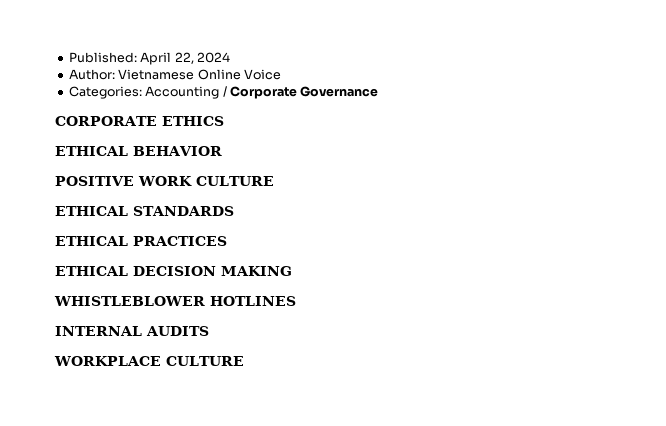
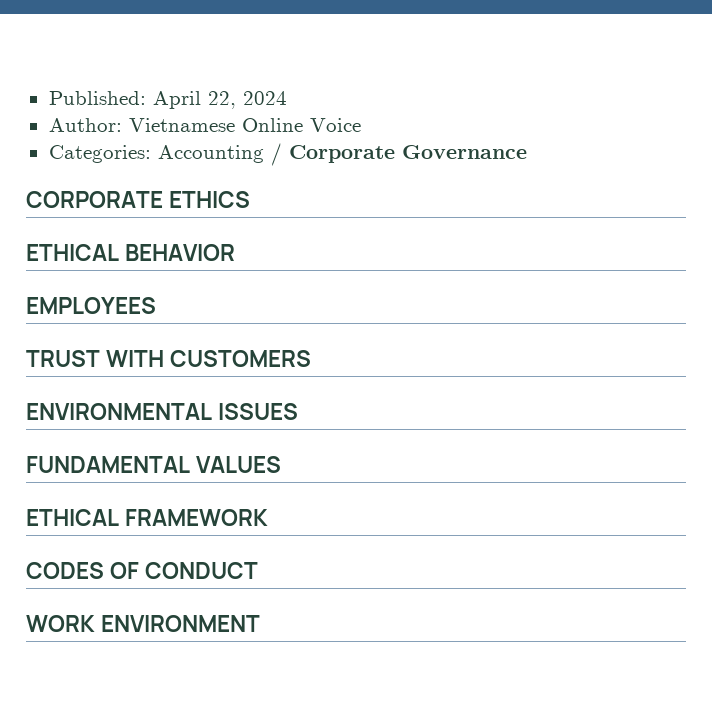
[55,176,274,186] [55,206,234,216] [55,236,227,246] [55,266,292,276] [54,296,296,306] [55,326,209,336] [54,356,244,366] POSITIVE WORK CULTURE // ETHICAL STANDARDS // ETHICAL PRACTICES // ETHICAL DECISION MAKING // WHISTLEBLOWER HOTLINES // INTERNAL AUDITS // WORKPLACE CULTURE -> [26,297,156,314] [26,350,312,367] [26,403,299,420] [26,456,282,473] [26,509,269,526] [26,562,259,579] [26,615,261,632] EMPLOYEES // TRUST WITH CUSTOMERS // ENVIRONMENTAL ISSUES // FUNDAMENTAL VALUES // ETHICAL FRAMEWORK // CODES OF CONDUCT // WORK ENVIRONMENT

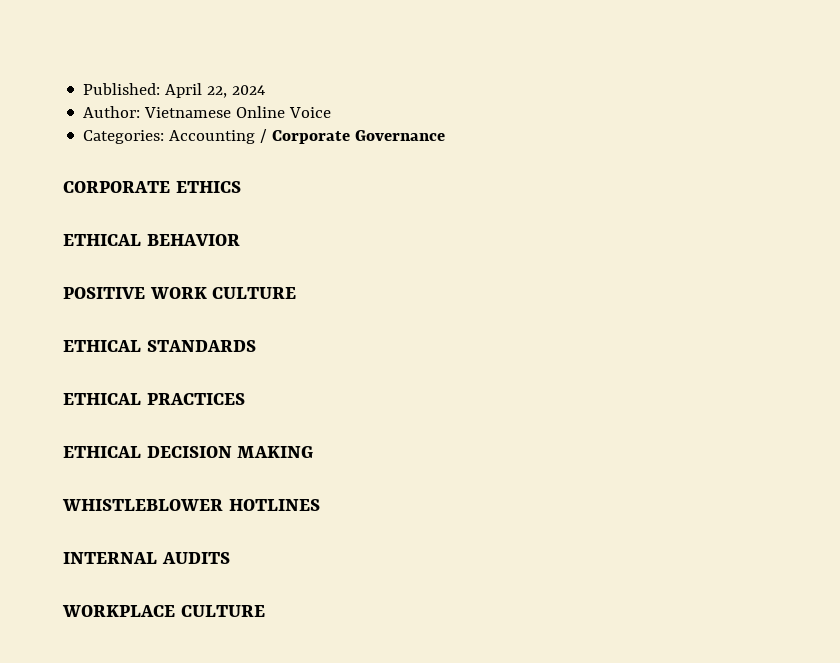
[26,297,156,314] [26,350,312,367] [26,403,299,420] [26,456,282,473] [26,509,269,526] [26,562,259,579] [26,615,261,632] EMPLOYEES // TRUST WITH CUSTOMERS // ENVIRONMENTAL ISSUES // FUNDAMENTAL VALUES // ETHICAL FRAMEWORK // CODES OF CONDUCT // WORK ENVIRONMENT -> [63,287,297,299] [63,340,256,352] [63,393,245,405] [63,446,314,458] [62,499,320,511] [63,552,230,564] [62,605,265,617] POSITIVE WORK CULTURE // ETHICAL STANDARDS // ETHICAL PRACTICES // ETHICAL DECISION MAKING // WHISTLEBLOWER HOTLINES // INTERNAL AUDITS // WORKPLACE CULTURE

